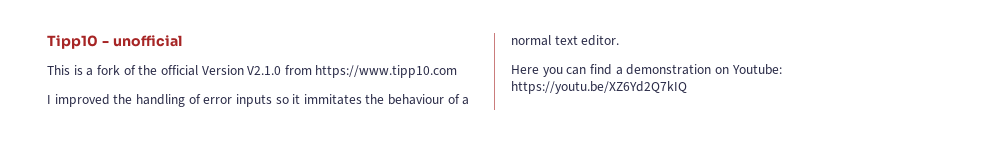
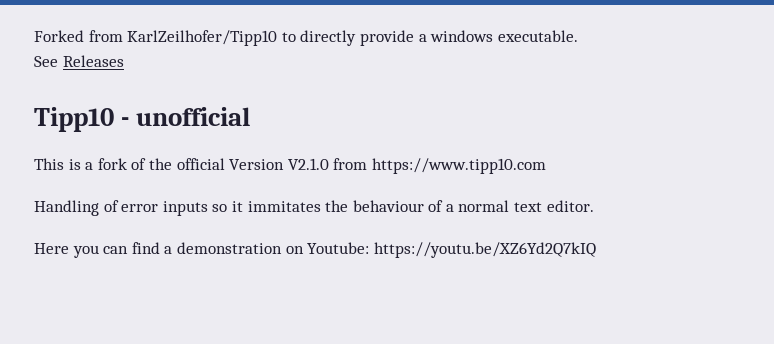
(47, 42) none -> [34,30,578,46] [34,55,124,67] Forked from KarlZeilhofer/Tipp10 to directly provide a windows executable. // See Releases //
[47,94,185,107] I improved the handling -> [34,200,99,216] Handling

